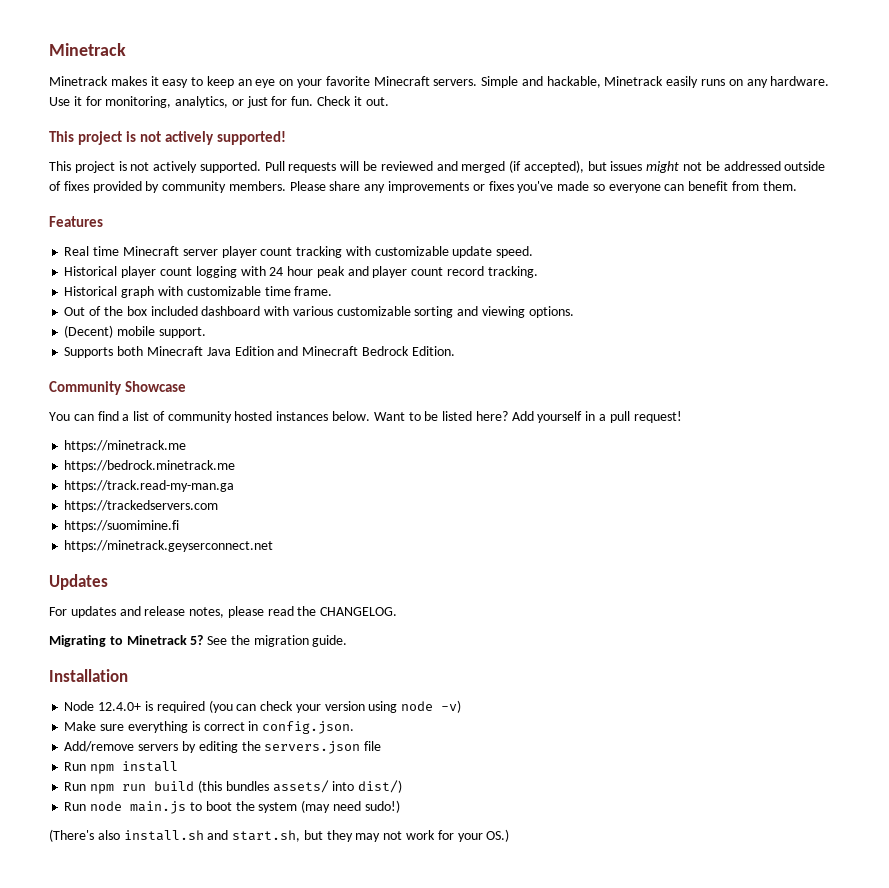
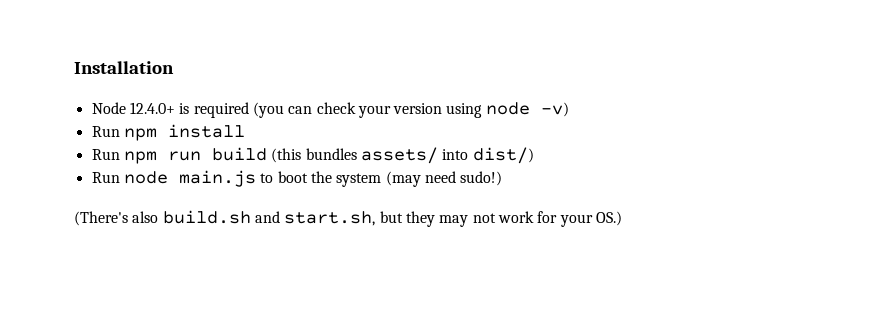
[49,43,126,56] [49,76,830,88] [49,96,389,108] [49,131,287,145] [49,160,826,173] [49,181,797,193] [49,216,103,227] [64,246,534,258] [64,266,538,278] [64,286,333,298] [64,306,574,318] [64,325,206,338] [64,346,455,358] [49,381,187,395] [49,411,682,423] [64,440,187,452] [64,460,236,472] [64,480,235,492] [64,500,219,512] [64,520,180,532] [64,540,274,552] [49,574,108,590] [49,606,398,618] [49,635,348,647] Minetrack // Minetrack makes it easy to keep an eye on your favorite Minecraft servers. Simple and hackable, Minetrack easily runs on any hardware. Use it for monitoring, analytics, or just for fun. Check it out. // This project is not actively supported! // This project is not actively supported. Pull requests will be reviewed and merged (if accepted), but issues might not be addressed outside of fixes provided by community members. Please share any improvements or fixes you've made so everyone can benefit from them. // Features // Real time Minecraft server player count tracking with customizable update speed. // Historical player count logging with 24 hour peak and player count record tracking. // Historical graph with customizable time frame. // Out of the box included dashboard with various customizable sorting and viewing options. // (Decent) mobile support. // Supports both Minecraft Java Edition and Minecraft Bedrock Edition. // Community Showcase // You can find a list of community hosted instances below. Want to be listed here? Add yourself in a pull request! // https://minetrack.me // https://bedrock.minetrack.me // https://track.read-my-man.ga // https://trackedservers.com // https://suomimine.fi // https://minetrack.geyserconnect.net // Updates // For updates and release notes, please read the CHANGELOG. // Migrating to Minetrack 5? See the migration guide. // -> (74, 67) none
[64,721,355,734] [64,741,382,754] // Make sure everything is correct in config.json. // Add/remove servers by editing the servers.json file -> (569, 109) none
[123,830,204,841] install.sh -> [162,210,251,224] build.sh

